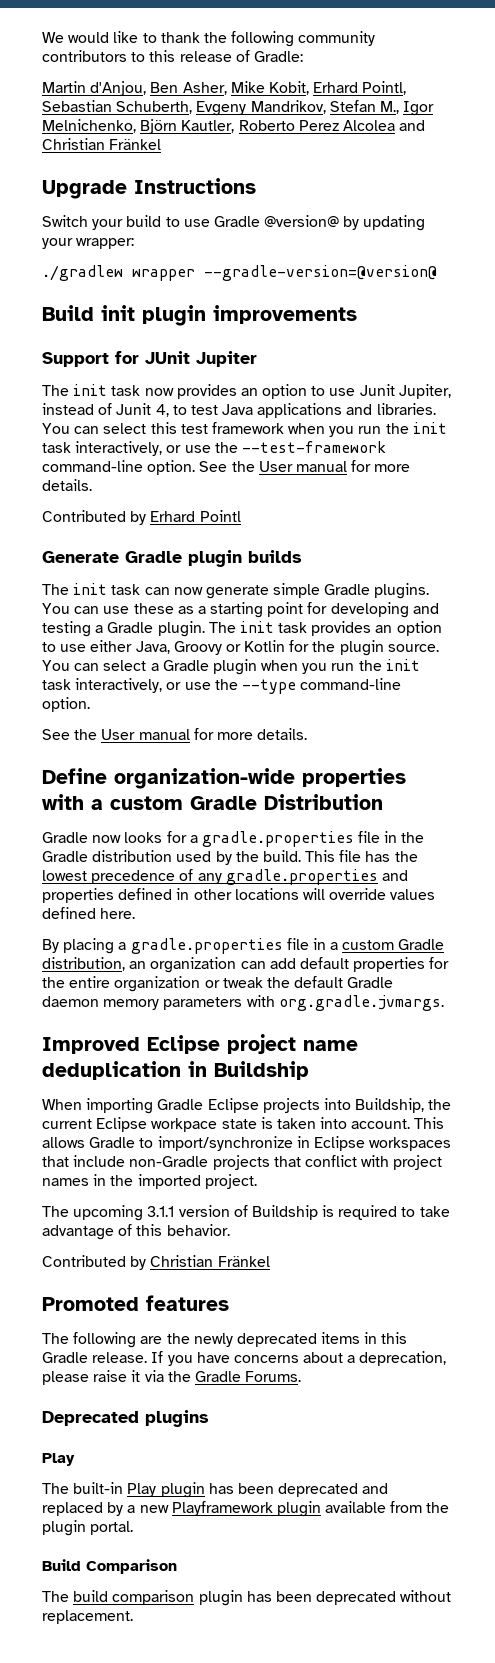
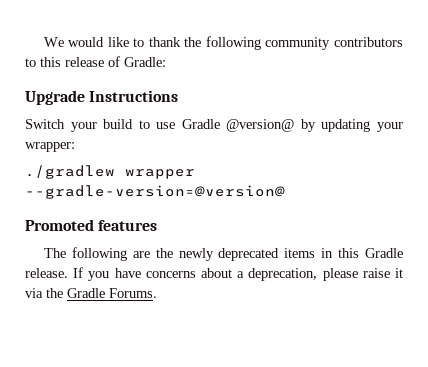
[42,81,407,96] [42,100,435,116] [42,119,426,134] [42,138,162,150] // Martin d'Anjou, Ben Asher, Mike Kobit, Erhard Pointl, Sebastian Schuberth, Evgeny Mandrikov, Stefan M., Igor Melnichenko, Björn Kautler, Roberto Perez Alcolea and Christian Fränkel -> (166, 62) none
[42,305,357,326] [42,351,257,367] [42,384,451,399] [42,403,436,418] [42,422,447,437] [42,441,386,456] [42,460,411,475] [42,479,92,491] [42,510,241,525] [42,550,302,567] [42,583,430,599] [42,602,439,618] [42,621,442,637] [42,640,439,656] [42,659,420,675] [42,678,402,694] [42,697,90,712] [42,728,308,740] [42,768,406,789] [42,794,383,810] [42,831,425,847] [42,850,418,865] [42,869,408,885] [42,888,436,903] [42,907,136,919] [42,938,445,954] [42,957,450,973] [42,976,394,992] [42,995,444,1011] [42,1034,358,1054] [42,1061,309,1080] [42,1098,452,1114] [42,1117,445,1132] [42,1136,452,1151] [42,1155,443,1170] [42,1174,257,1189] [42,1205,450,1221] [42,1224,230,1240] [42,1255,270,1270] // Build init plugin improvements // Support for JUnit Jupiter // The init task now provides an option to use Junit Jupiter, instead of Junit 4, to test Java applications and libraries. You can select this test framework when you run the init task interactively, or use the --test-framework command-line option. See the User manual for more details. // Contributed by Erhard Pointl // Generate Gradle plugin builds // The init task can now generate simple Gradle plugins. You can use these as a starting point for developing and testing a Gradle plugin. The init task provides an option to use either Java, Groovy or Kotlin for the plugin source. You can select a Gradle plugin when you run the init task interactively, or use the --type command-line option. // See the User manual for more details. // Define organization-wide properties with a custom Gradle Distribution // Gradle now looks for a gradle.properties file in the Gradle distribution used by the build. This file has the lowest precedence of any gradle.properties and properties defined in other locations will override values defined here. // By placing a gradle.properties file in a custom Gradle distribution, an organization can add default properties for the entire organization or tweak the default Gradle daemon memory parameters with org.gradle.jvmargs. // Improved Eclipse project name deduplication in Buildship // When importing Gradle Eclipse projects into Buildship, the current Eclipse workpace state is taken into account. This allows Gradle to import/synchronize in Eclipse workspaces that include non-Gradle projects that conflict with project names in the imported project. // The upcoming 3.1.1 version of Buildship is required to take advantage of this behavior. // Contributed by Christian Fränkel -> (285, 192) none
[42,1410,209,1427] [42,1453,75,1466] [42,1482,389,1498] [42,1501,450,1517] [42,1520,134,1536] [42,1559,177,1574] [42,1590,452,1606] [42,1610,133,1624] // Deprecated plugins // Play // The built-in Play plugin has been deprecated and replaced by a new Playframework plugin available from the plugin portal. // Build Comparison // The build comparison plugin has been deprecated without replacement. -> (157, 293) none

